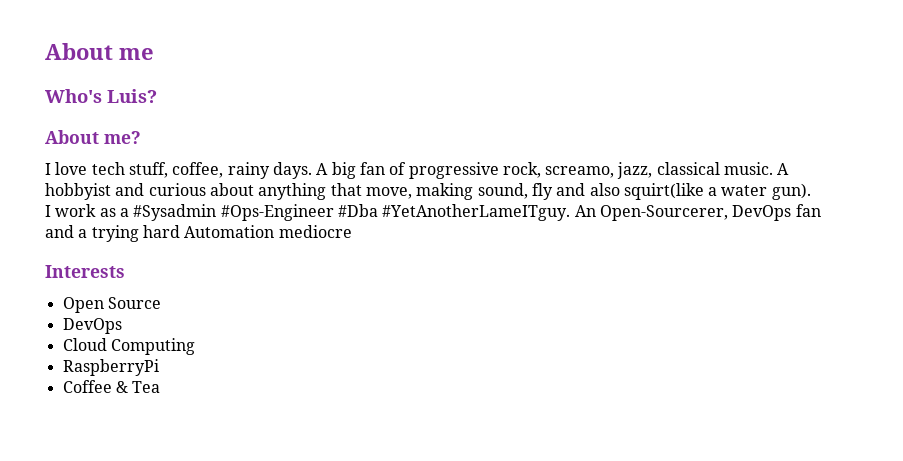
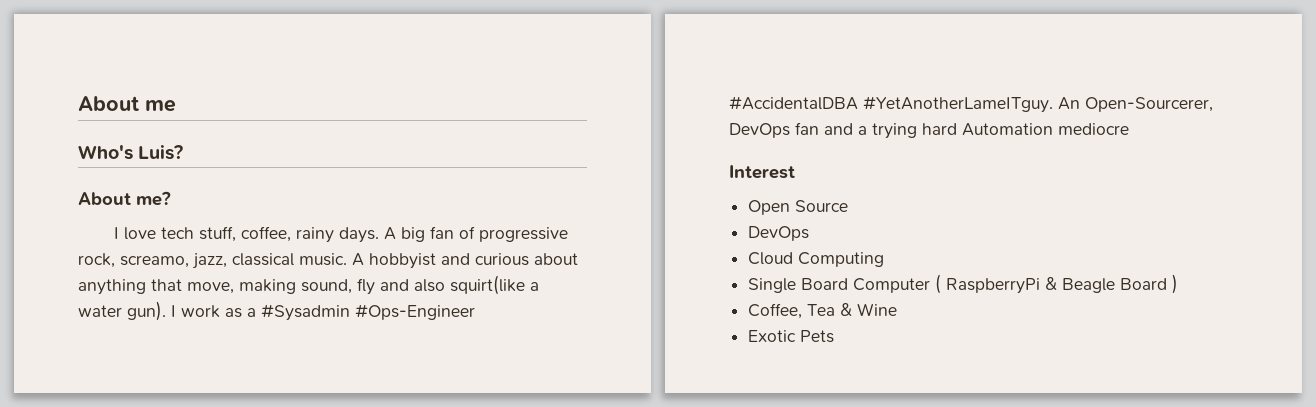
[337,204,378,217] #Dba -> [729,96,858,110] #AccidentalDBA
[45,265,125,278] Interests -> [729,165,795,179] Interest
[62,359,159,376] [62,380,161,393] RaspberryPi // Coffee & Tea -> [748,274,1179,294] [748,303,898,319] [748,330,835,343] Single Board Computer ( RaspberryPi & Beagle Board ) // Coffee, Tea & Wine // Exotic Pets

